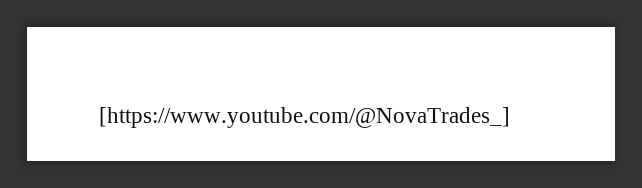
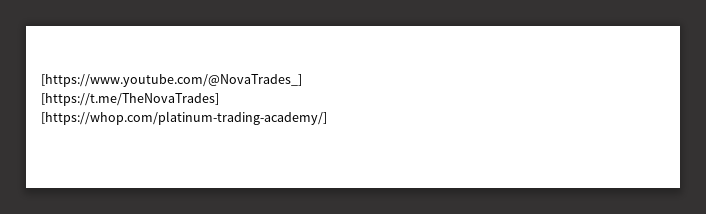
(510, 117) none -> [41,93,219,106] [41,111,327,125] // [https://t.me/TheNovaTrades] // [https://whop.com/platinum-trading-academy/]

